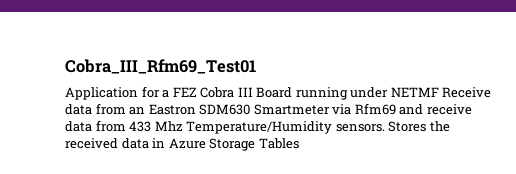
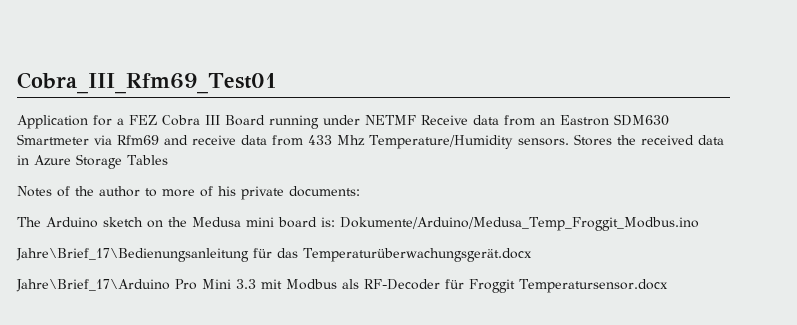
(299, 143) none -> [17,186,360,200] [17,217,699,231] [16,248,532,262] [16,279,668,293] // Notes of the author to more of his private documents: // The Arduino sketch on the Medusa mini board is: Dokumente/Arduino/Medusa_Temp_Froggit_Modbus.ino // Jahre\Brief_17\Bedienungsanleitung für das Temperaturüberwachungsgerät.docx // Jahre\Brief_17\Arduino Pro Mini 3.3 mit Modbus als RF-Decoder für Froggit Temperatursensor.docx

